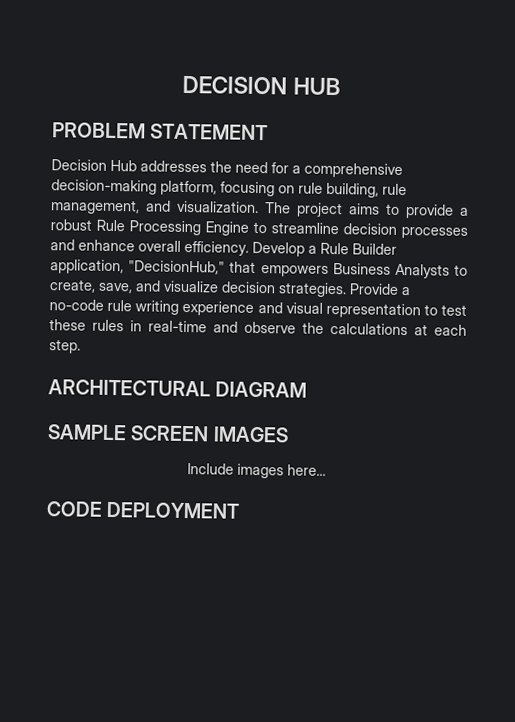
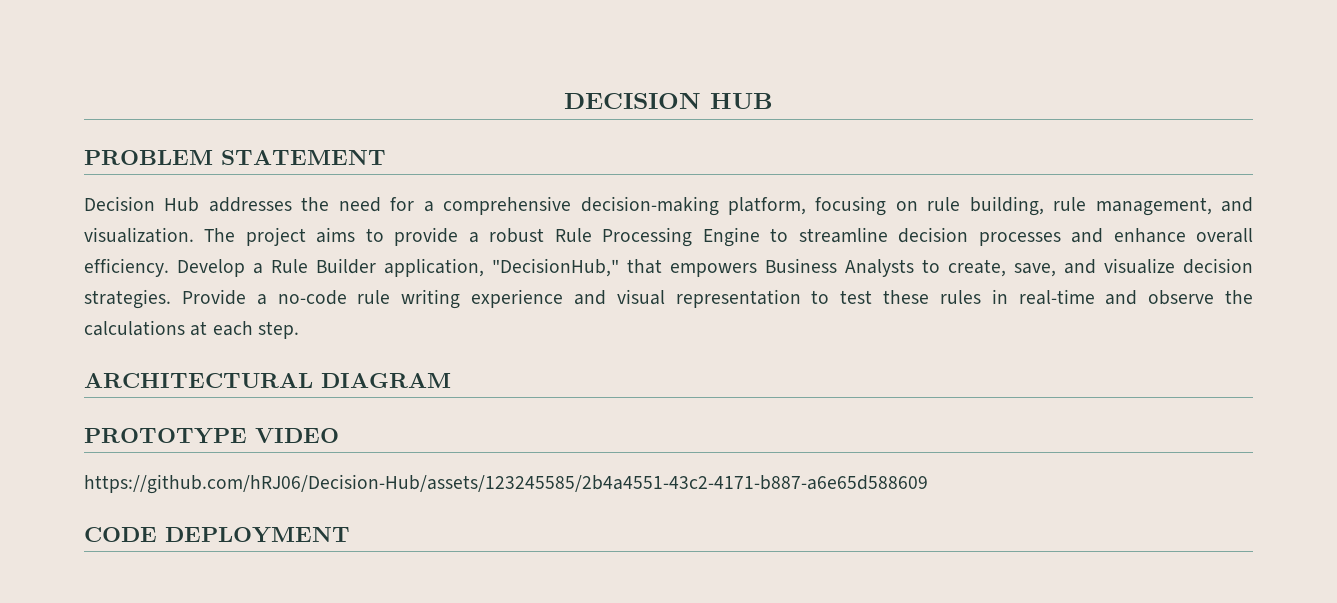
[47,424,289,443] [186,463,326,479] SAMPLE SCREEN IMAGES // Include images here... -> [84,428,339,444] [84,474,928,494] PROTOTYPE VIDEO // https://github.com/hRJ06/Decision-Hub/assets/123245585/2b4a4551-43c2-4171-b887-a6e65d588609

